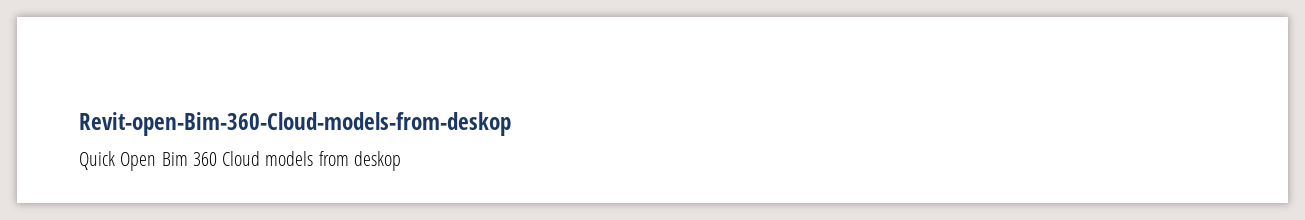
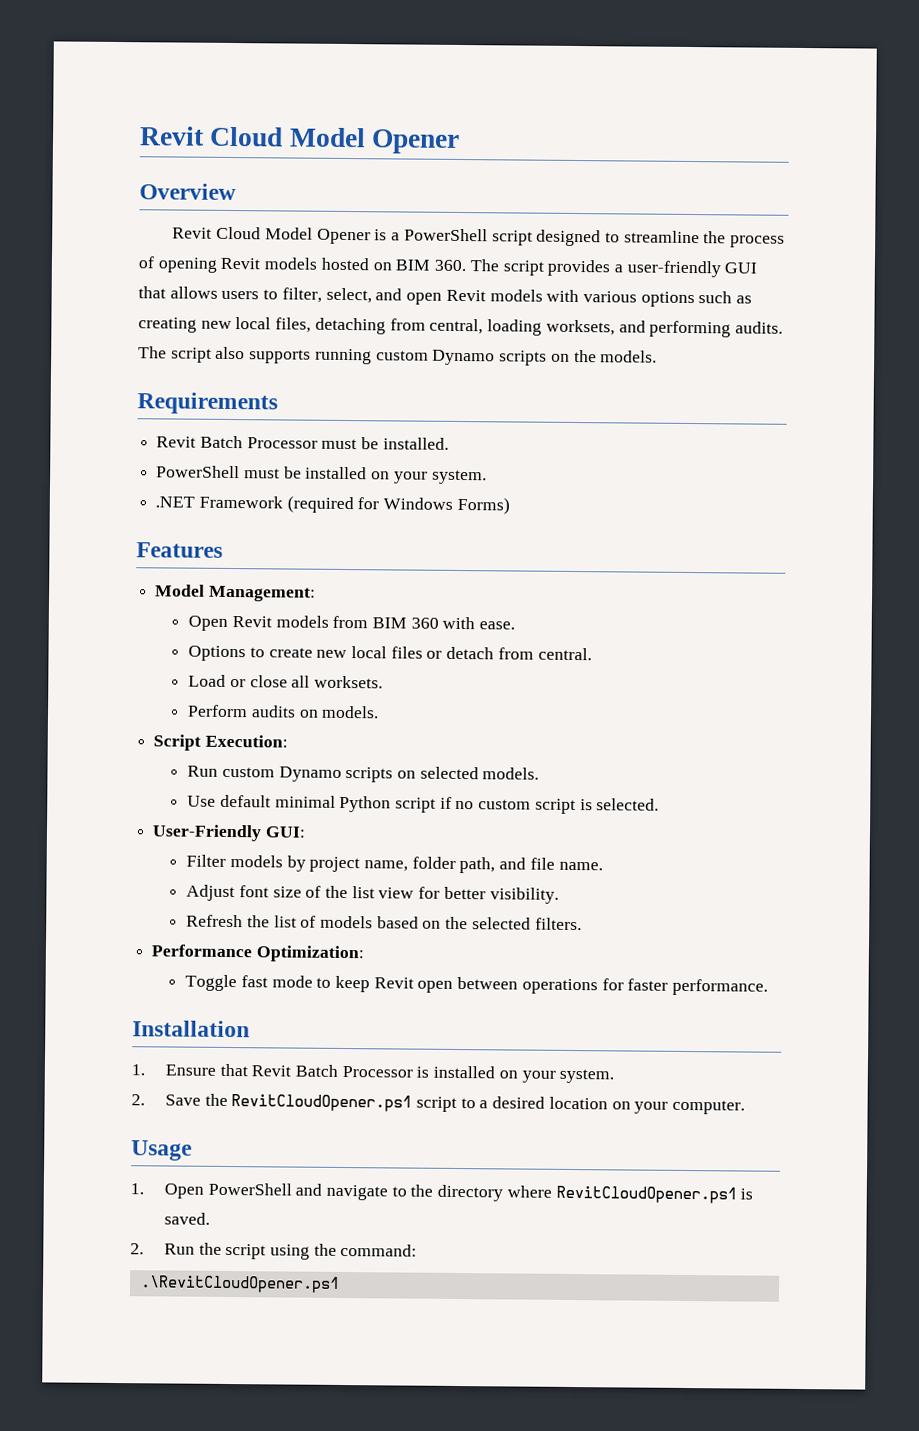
[79,112,511,136] [79,151,401,171] Revit-open-Bim-360-Cloud-models-from-deskop // Quick Open Bim 360 Cloud models from deskop -> [139,126,461,154] [139,183,236,201] [172,226,786,248] [138,256,758,278] [138,286,753,308] [138,317,783,338] [138,346,658,366] [137,392,278,415] [156,435,449,450] [156,465,487,485] [155,495,510,515] [136,542,223,558] [155,584,316,602] [188,615,516,631] [188,645,592,662] [188,674,383,689] [187,704,380,719] [153,734,288,751] [187,765,540,783] [187,794,660,815] [152,824,306,842] [186,854,603,874] [186,884,559,904] [186,914,582,931] [151,944,364,963] [185,974,769,996] [132,1020,250,1038] [131,1063,615,1084] [131,1093,746,1115] [131,1140,192,1161] [130,1182,754,1204] [163,1212,210,1225] [130,1242,418,1260] [139,1275,340,1293] Revit Cloud Model Opener // Overview // Revit Cloud Model Opener is a PowerShell script designed to streamline the process of opening Revit models hosted on BIM 360. The script provides a user-friendly GUI that allows users to filter, select, and open Revit models with various options such as creating new local files, detaching from central, loading worksets, and performing audits. The script also supports running custom Dynamo scripts on the models. // Requirements // Revit Batch Processor must be installed. // PowerShell must be installed on your system. // .NET Framework (required for Windows Forms) // Features // Model Management: // Open Revit models from BIM 360 with ease. // Options to create new local files or detach from central. // Load or close all worksets. // Perform audits on models. // Script Execution: // Run custom Dynamo scripts on selected models. // Use default minimal Python script if no custom script is selected. // User-Friendly GUI: // Filter models by project name, folder path, and file name. // Adjust font size of the list view for better visibility. // Refresh the list of models based on the selected filters. // Performance Optimization: // Toggle fast mode to keep Revit open between operations for faster performance. // Installation // 1. Ensure that Revit Batch Processor is installed on your system. // 2. Save the RevitCloudOpener.ps1 script to a desired location on your computer. // Usage // 1. Open PowerShell and navigate to the directory where RevitCloudOpener.ps1 is saved. // 2. Run the script using the command: // .\RevitCloudOpener.ps1

